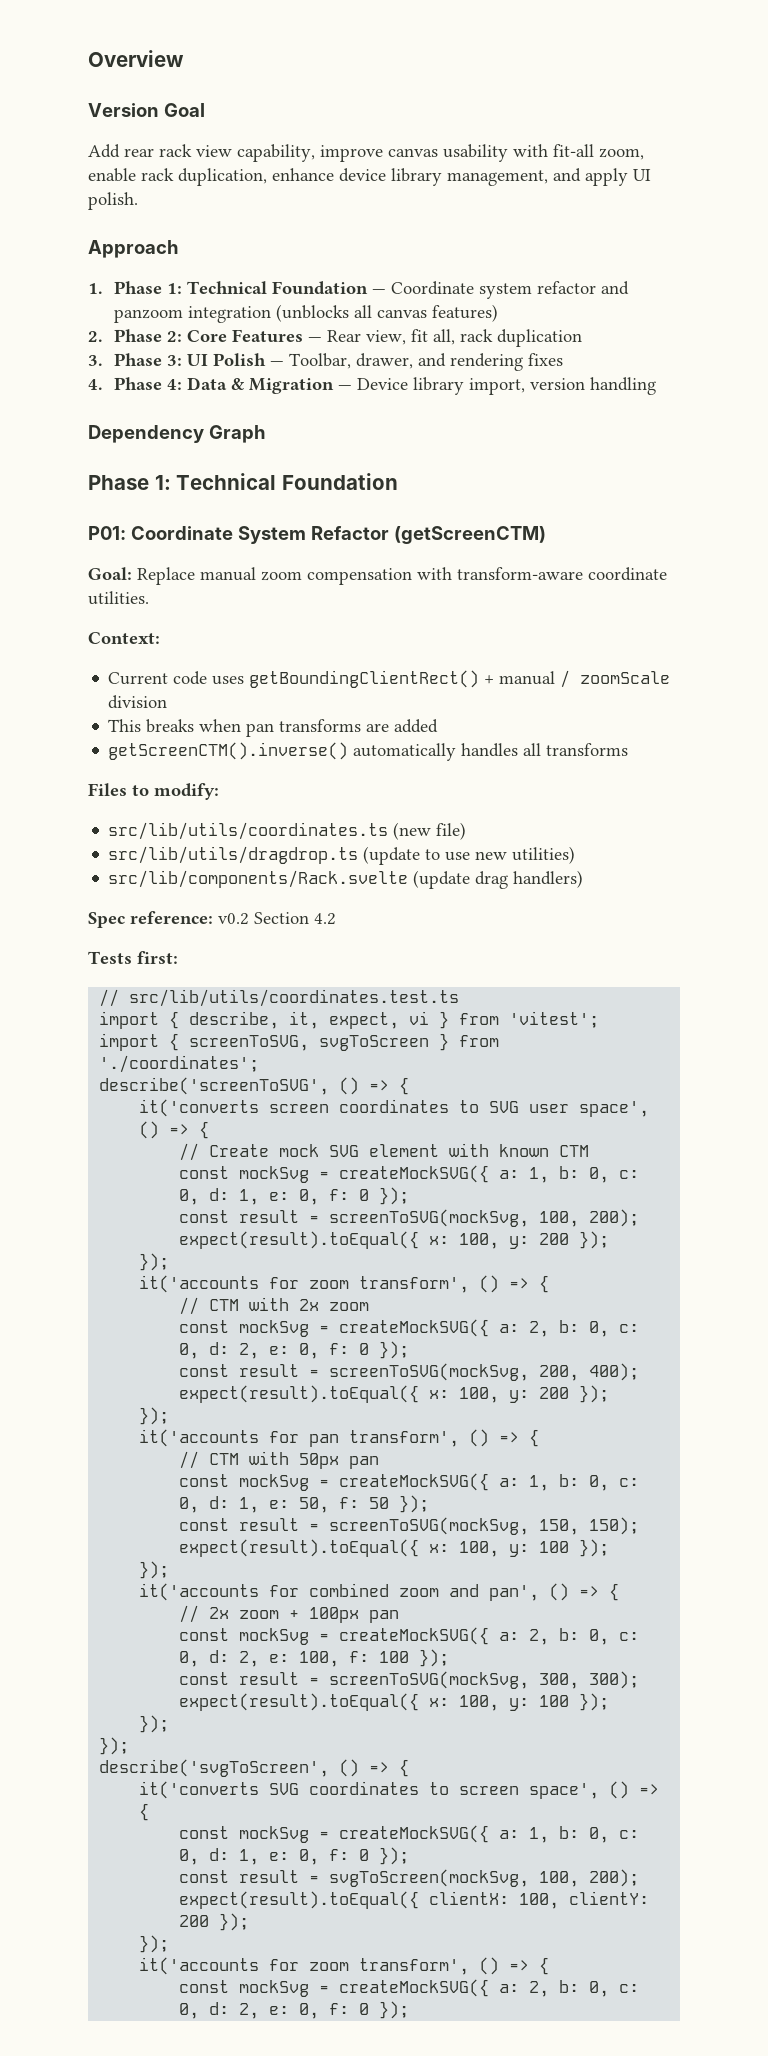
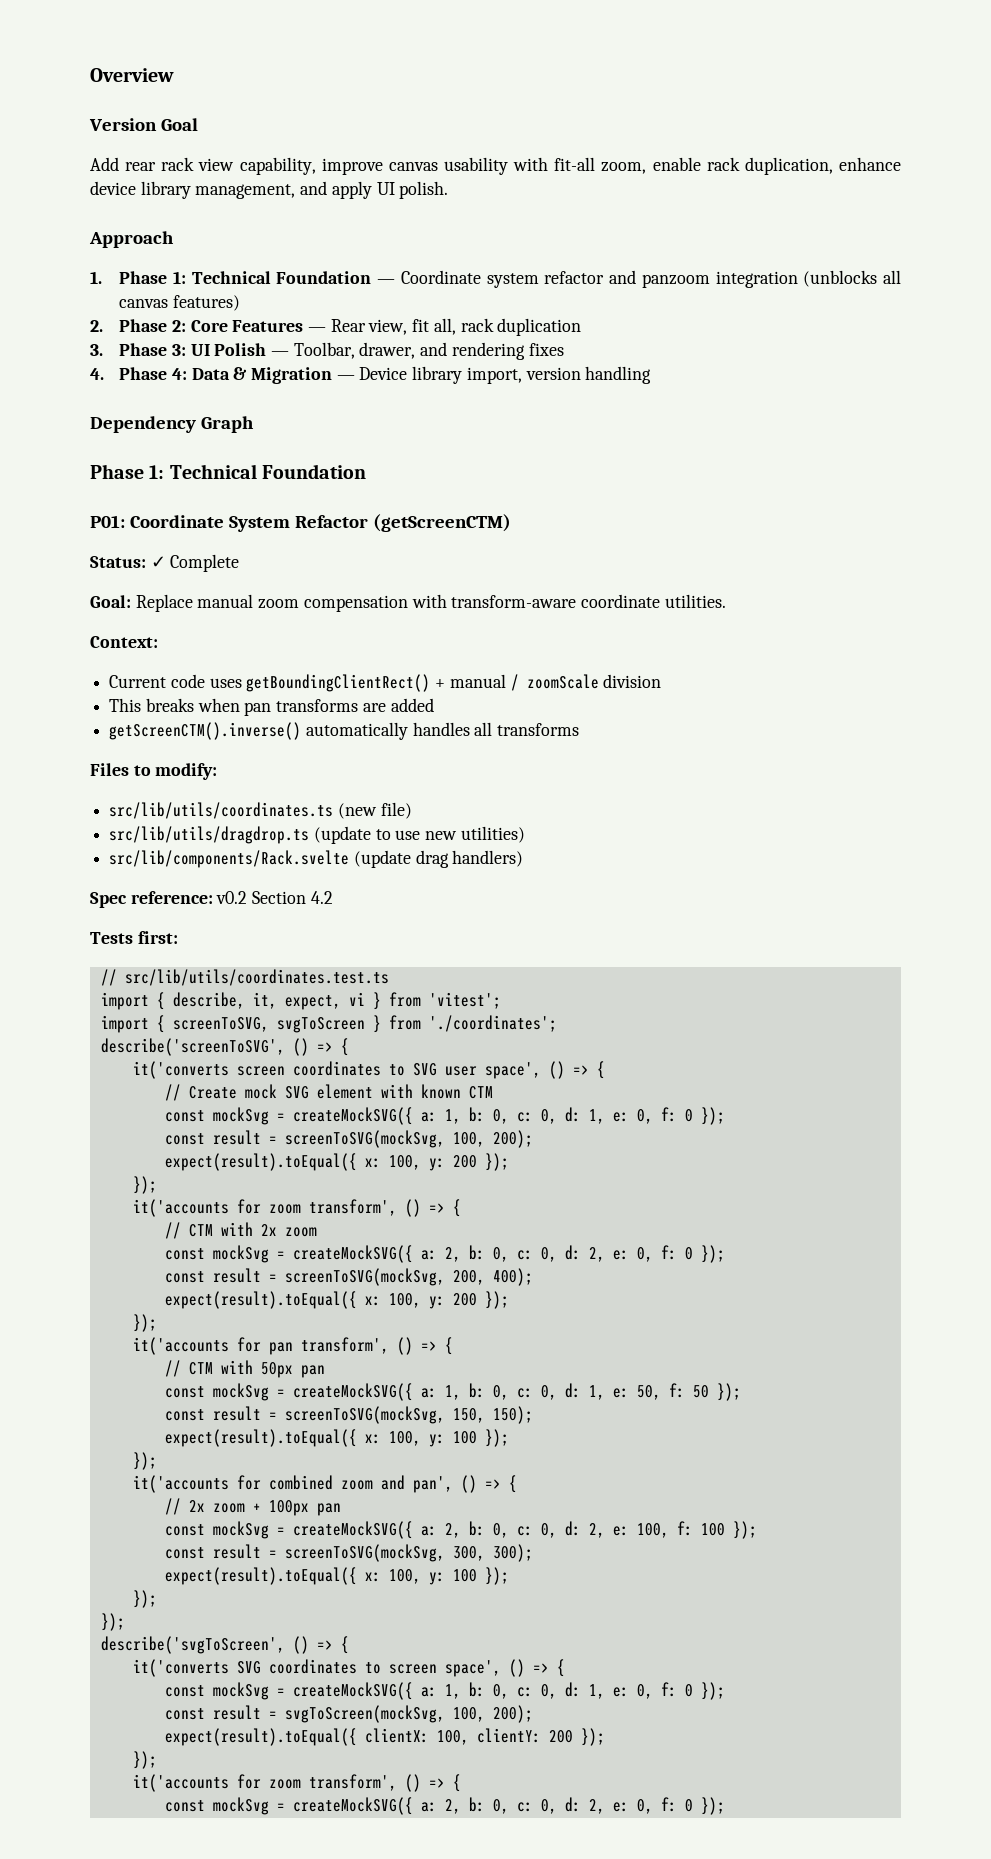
(546, 535) none -> [90,554,240,572] // Status: ✓ Complete

